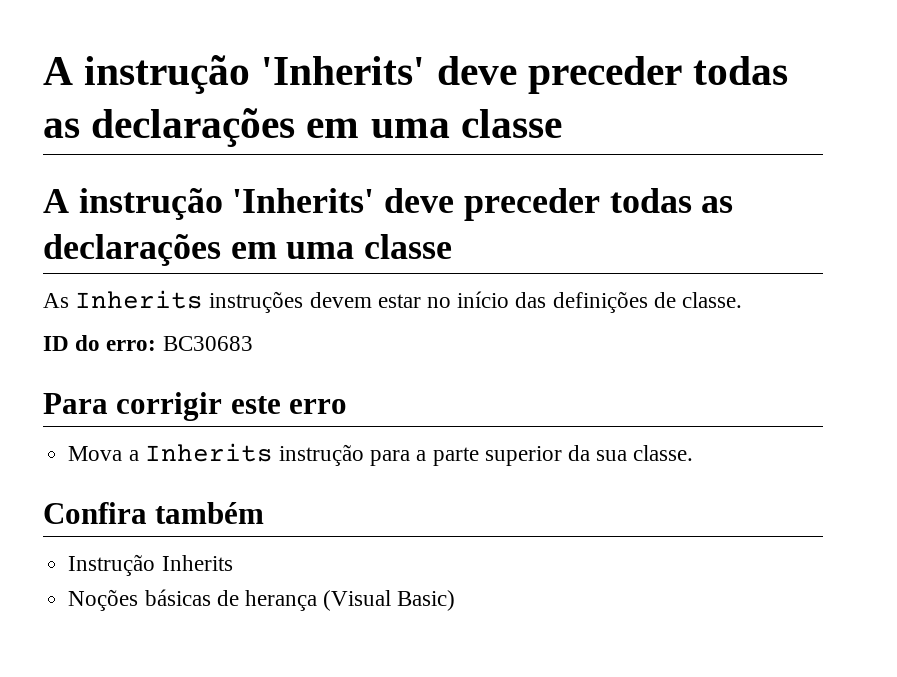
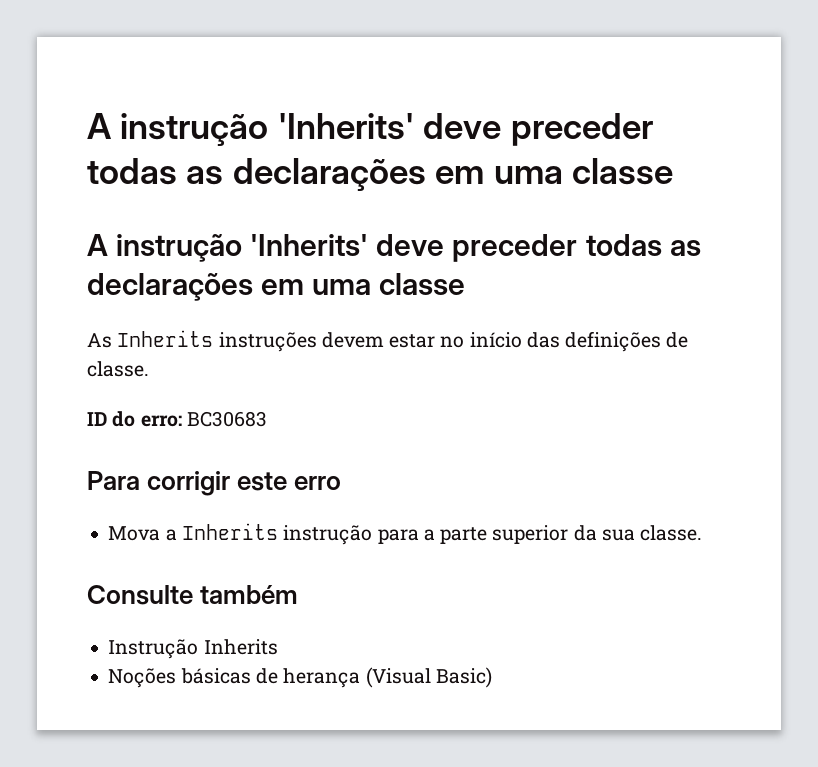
[43,502,147,524] Confira -> [87,585,193,605] Consulte

